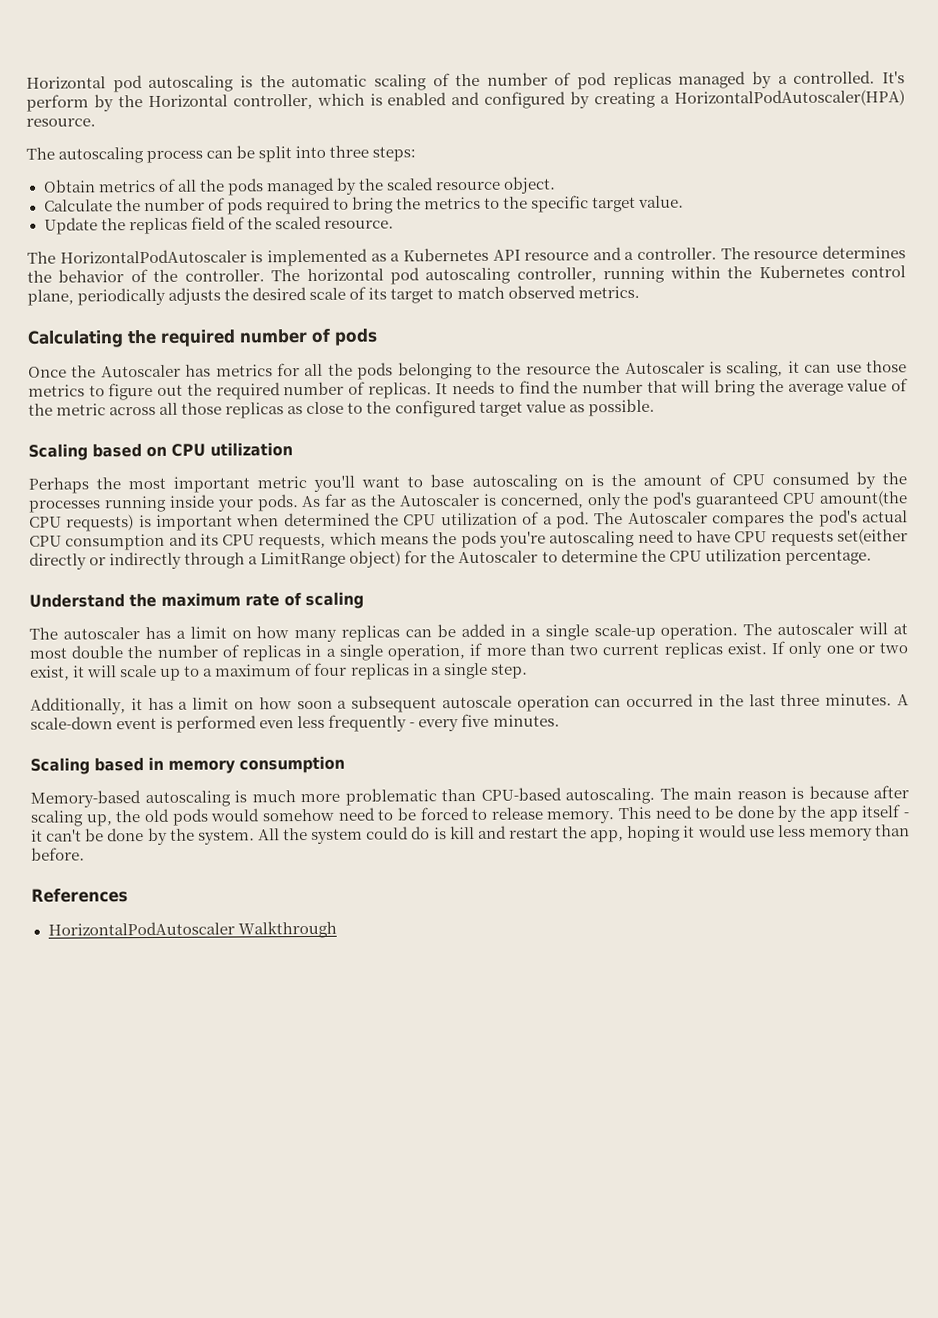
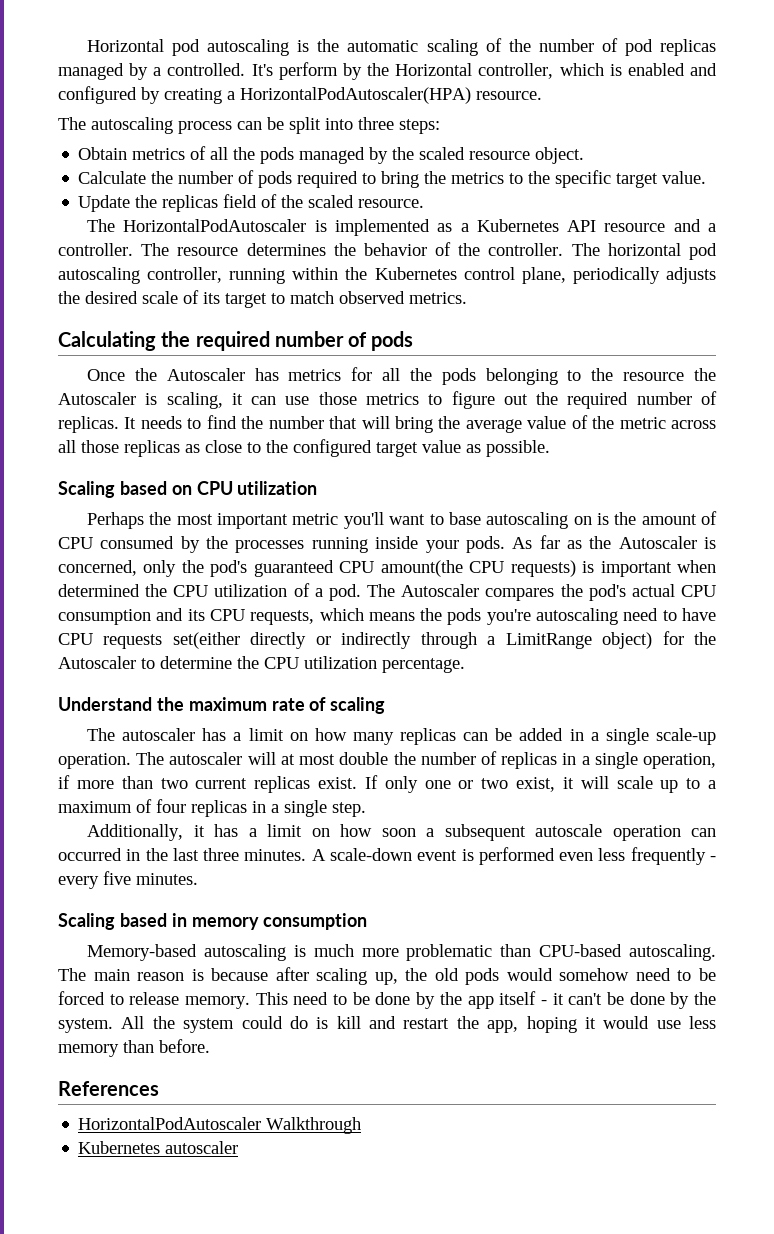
(337, 929) none -> [78,1141,239,1154] // Kubernetes autoscaler

